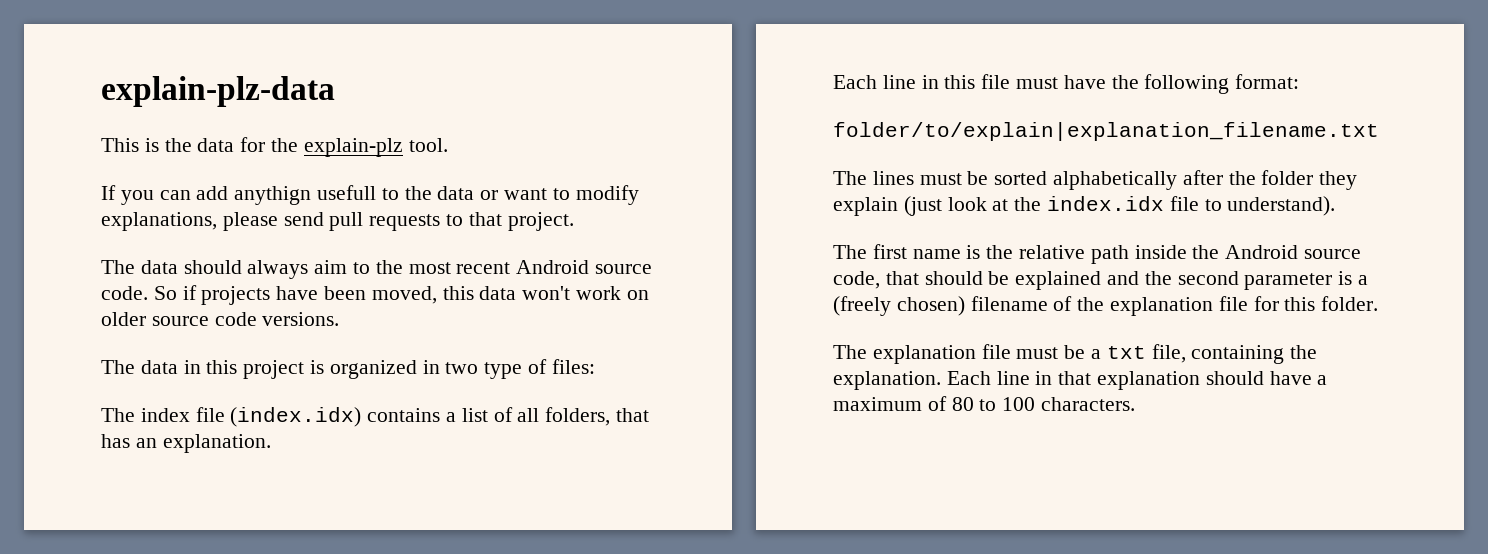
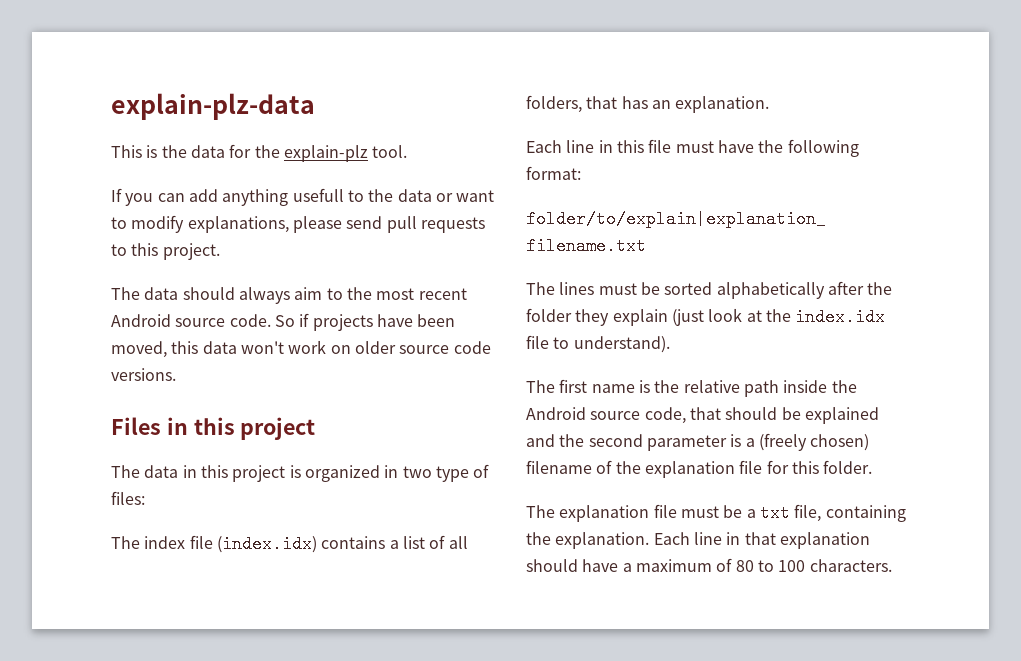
[234,186,312,205] anythign -> [222,189,289,206] anything
[468,212,502,226] that -> [131,243,159,256] this
(340, 319) none -> [111,417,316,440] // Files in this project

